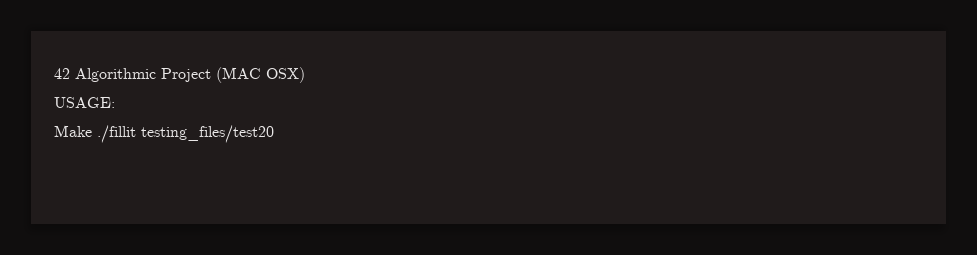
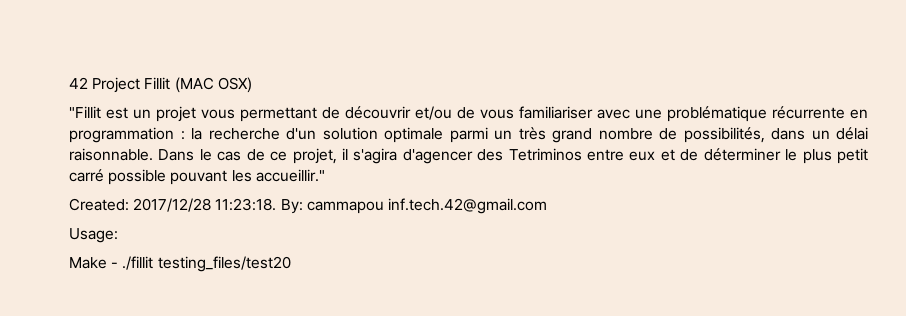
[75,68,211,82] Algorithmic Project -> [92,77,171,93] Project Fillit
[54,97,115,108] USAGE: -> [69,106,868,122] [69,127,868,143] [69,148,869,164] [69,169,325,185] [69,198,547,214] [69,228,118,243] "Fillit est un projet vous permettant de découvrir et/ou de vous familiariser avec une problématique récurrente en programmation : la recherche d'un solution optimale parmi un très grand nombre de possibilités, dans un délai raisonnable. Dans le cas de ce projet, il s'agira d'agencer des Tetriminos entre eux et de déterminer le plus petit carré possible pouvant les accueillir." // Created: 2017/12/28 11:23:18. By: cammapou inf.tech.42@gmail.com // Usage:
(92, 131) none -> [111,262,119,268] -

